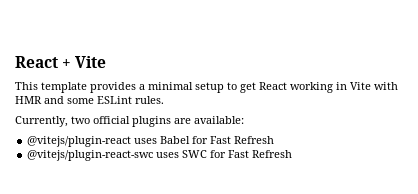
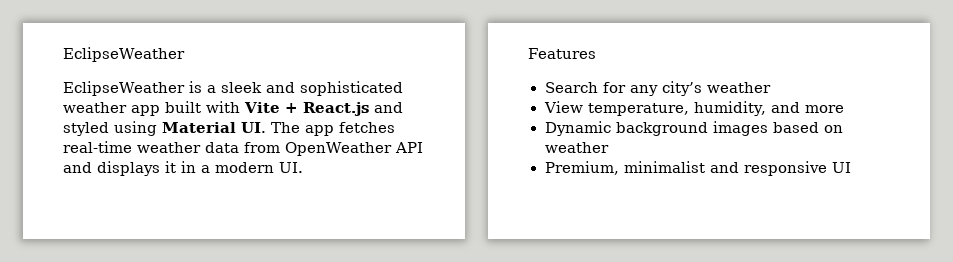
[15,56,107,68] [15,82,398,93] [15,96,164,104] [15,116,244,127] [27,136,275,147] [27,150,293,161] React + Vite // This template provides a minimal setup to get React working in Vite with HMR and some ESLint rules. // Currently, two official plugins are available: // @vitejs/plugin-react uses Babel for Fast Refresh // @vitejs/plugin-react-swc uses SWC for Fast Refresh -> [63,47,185,62] [63,81,403,96] [63,101,403,116] [63,121,395,136] [63,141,423,156] [63,161,303,176] [528,48,596,59] [544,81,771,96] [543,101,845,116] [544,121,843,136] [544,142,609,153] [544,161,851,176] EclipseWeather // EclipseWeather is a sleek and sophisticated weather app built with Vite + React.js and styled using Material UI. The app fetches real-time weather data from OpenWeather API and displays it in a modern UI. // Features // Search for any city’s weather // View temperature, humidity, and more // Dynamic background images based on weather // Premium, minimalist and responsive UI

